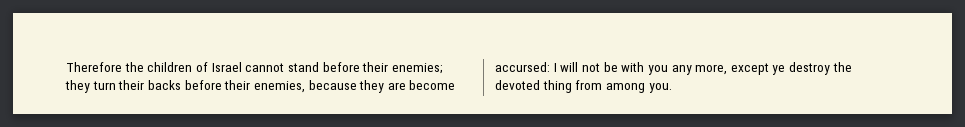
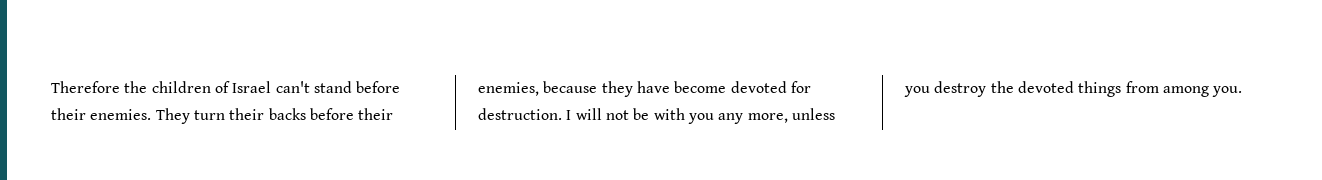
[245,63,285,72] cannot -> [275,81,310,93] can't
[391,63,443,74] [65,80,90,93] enemies; they -> [90,108,190,124] enemies. They
[387,80,456,90] [495,62,550,72] are become accursed: -> [636,81,811,93] [478,108,562,120] have become devoted for destruction.
[730,63,786,75] except ye -> [791,108,835,120] [904,86,930,97] unless you
[542,80,572,93] thing -> [1078,81,1122,97] things

